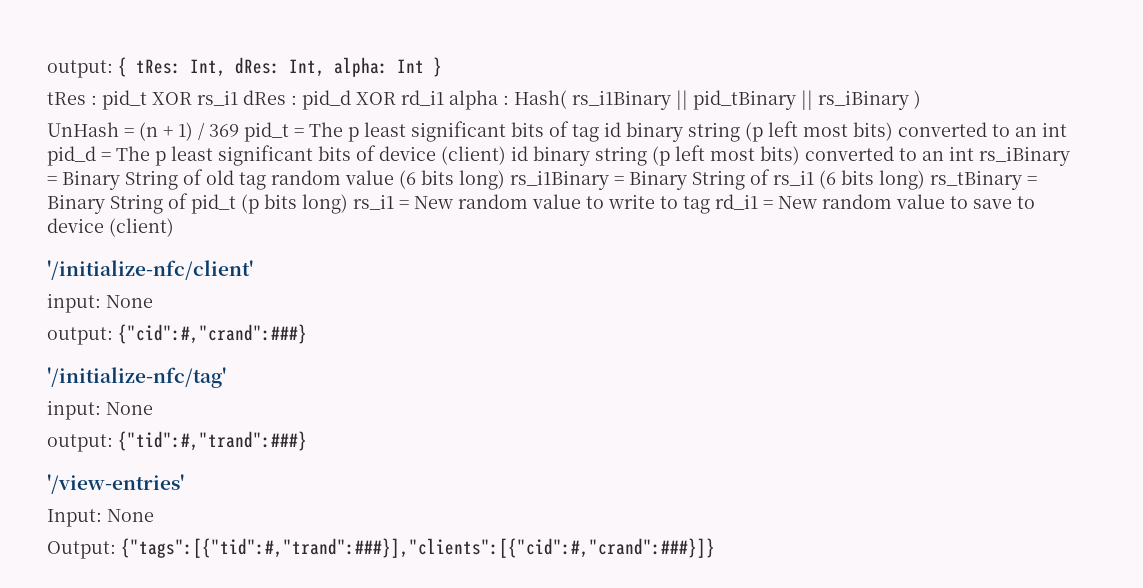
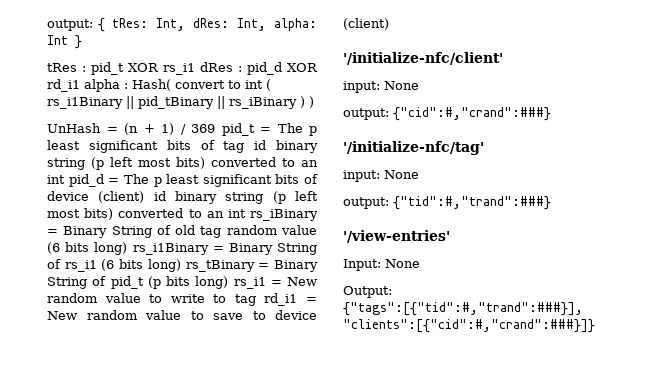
(567, 99) none -> [175,79,271,91] convert to int (
(921, 99) none -> [309,96,314,108] )

